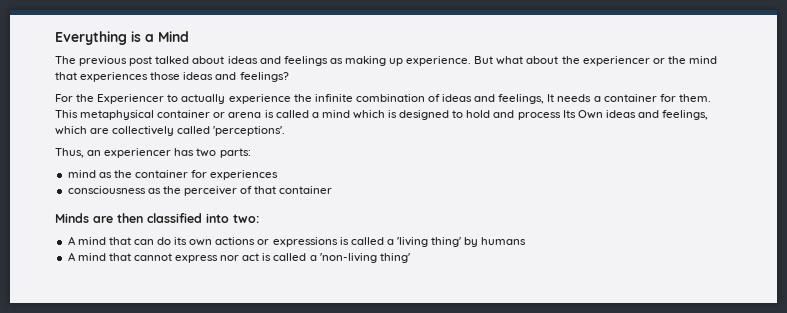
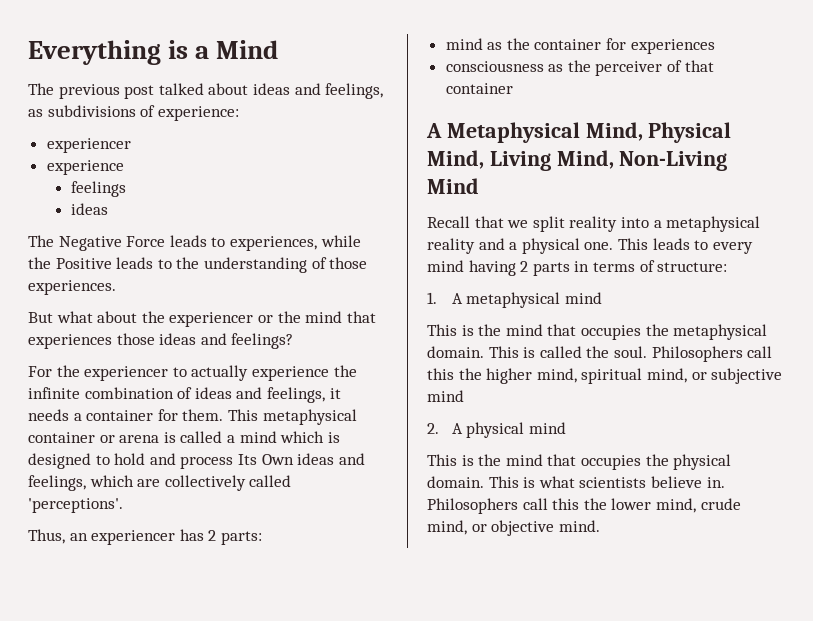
[283,56,472,66] feelings as making up experience. -> [325,83,384,99] [28,105,239,121] [46,138,131,153] [46,160,124,175] [71,181,127,197] [71,203,109,215] [28,235,361,251] [28,257,368,273] [28,280,116,295] feelings, as subdivisions of experience: // experiencer // experience // feelings // ideas // The Negative Force leads to experiences, while the Positive leads to the understanding of those experiences. //
[97,94,165,104] Experiencer -> [84,366,169,381] experiencer
[547,94,555,102] It -> [329,388,341,399] it
[196,148,217,157] two -> [208,530,217,541] 2
[55,213,259,223] [67,236,527,247] [67,252,410,263] Minds are then classified into two: // A mind that can do its own actions or expressions is called a 'living thing' by humans // A mind that cannot express nor act is called a 'non-living thing' -> [426,122,732,143] [427,150,728,171] [427,178,479,194] [427,216,761,232] [427,238,753,254] [427,260,728,276] [427,292,602,308] [427,324,768,340] [427,346,773,362] [427,368,783,384] [427,390,464,402] [427,422,566,438] [427,454,732,470] [427,476,725,488] [427,498,741,514] [427,520,600,536] A Metaphysical Mind, Physical Mind, Living Mind, Non-Living Mind // Recall that we split reality into a metaphysical reality and a physical one. This leads to every mind having 2 parts in terms of structure: // 1. A metaphysical mind // This is the mind that occupies the metaphysical domain. This is called the soul. Philosophers call this the higher mind, spiritual mind, or subjective mind // 2. A physical mind // This is the mind that occupies the physical domain. This is what scientists believe in. Philosophers call this the lower mind, crude mind, or objective mind.

